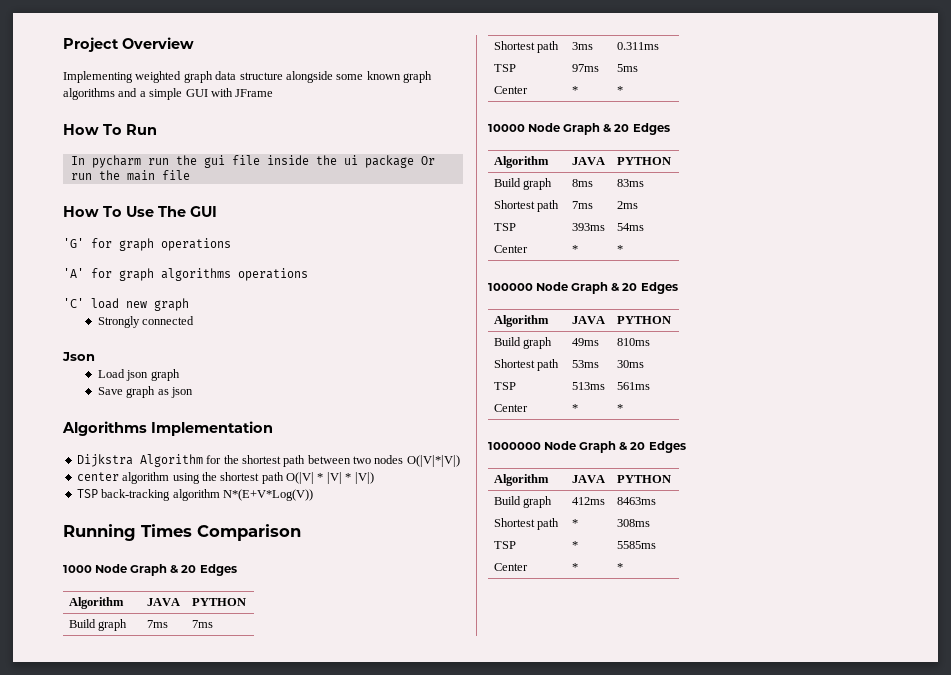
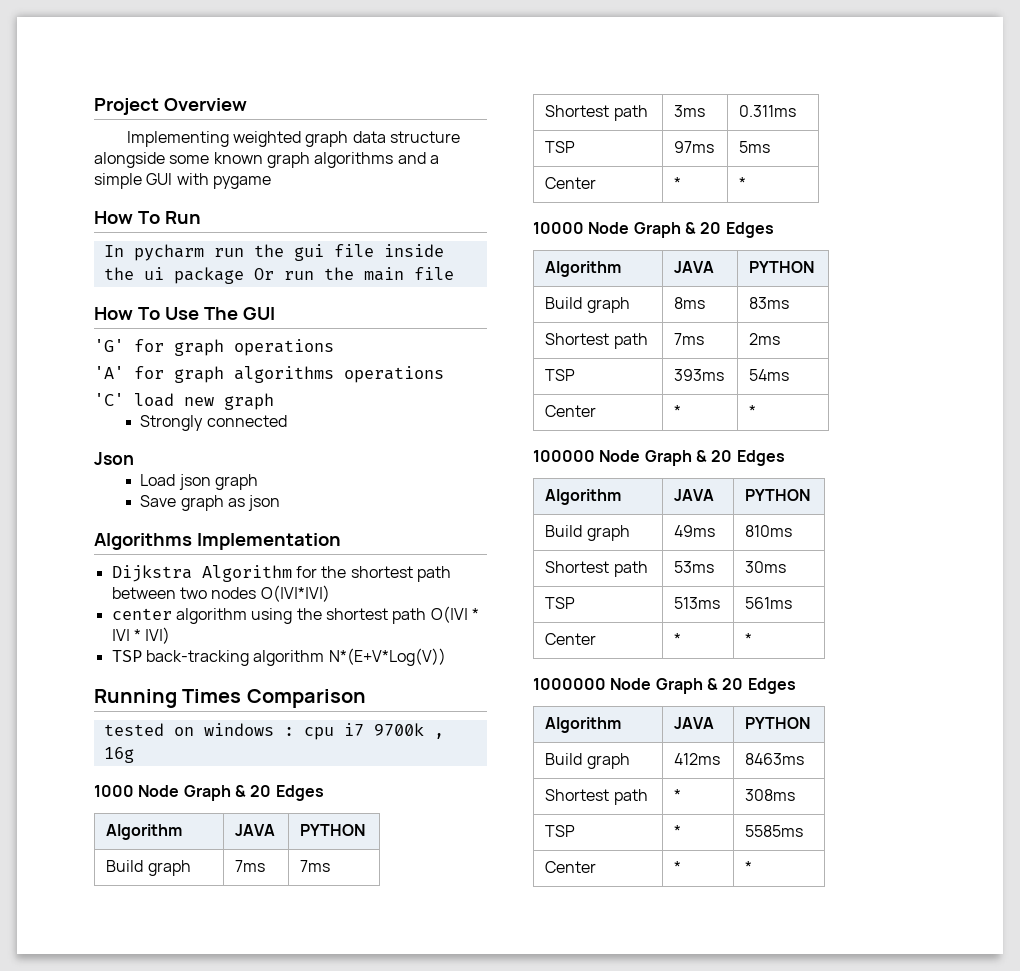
[235,89,274,97] JFrame -> [212,176,271,189] pygame
(301, 532) none -> [103,723,444,740] [103,747,134,763] // tested on windows : cpu i7 9700k , 16g

